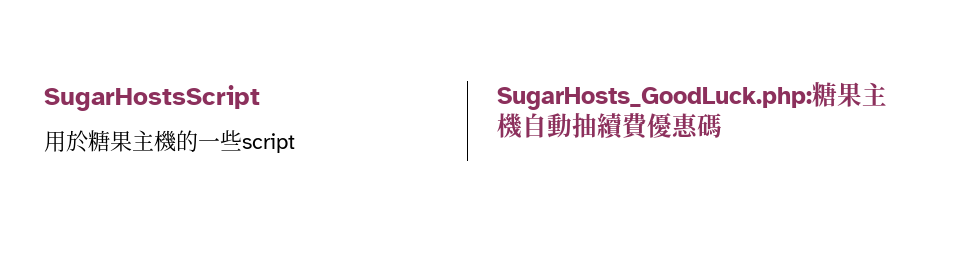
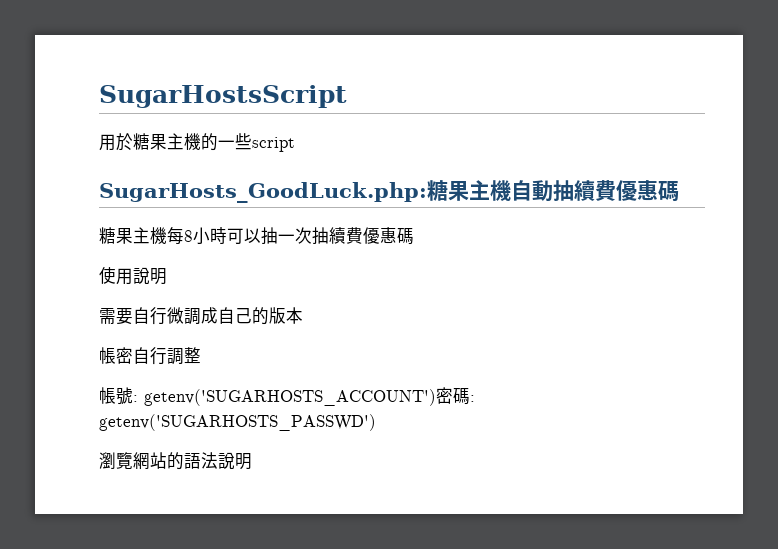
(722, 125) none -> [99,227,414,245] [99,267,167,285] [99,307,303,325] [99,347,201,365] [99,387,475,406] [99,414,376,431] [99,452,252,470] // 糖果主機每8小時可以抽一次抽續費優惠碼 // 使用說明 // 需要自行微調成自己的版本 // 帳密自行調整 // 帳號: getenv('SUGARHOSTS_ACCOUNT')密碼: getenv('SUGARHOSTS_PASSWD') // 瀏覽網站的語法說明

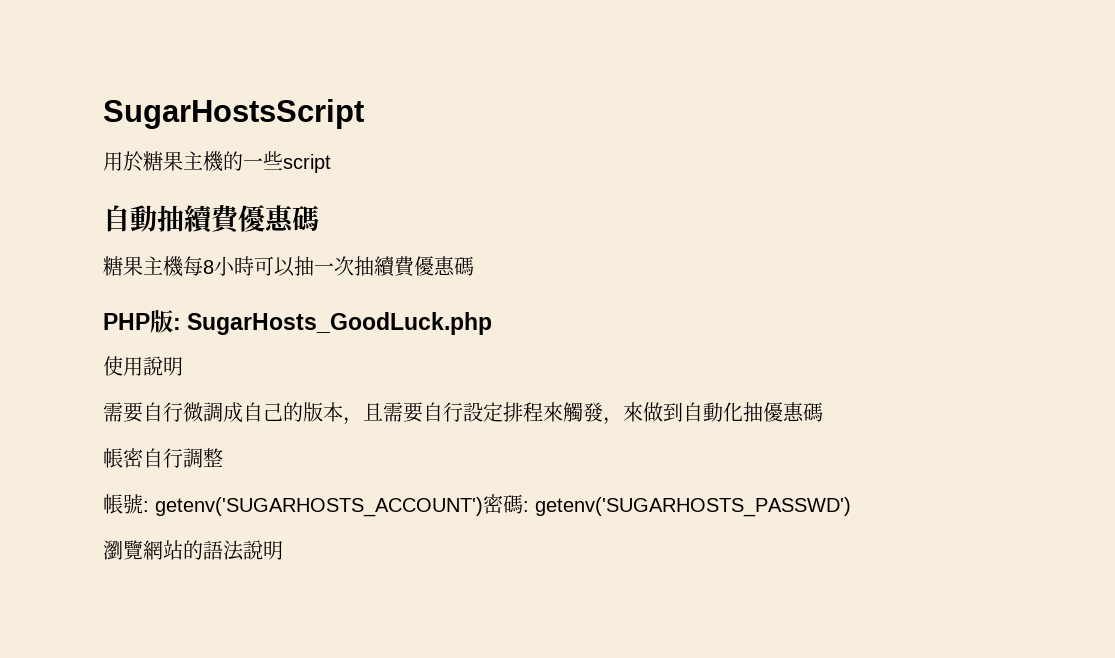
[99,180,511,203] SugarHosts_GoodLuck.php:糖果主機 -> (331, 163) none
(414, 236) none -> [103,310,493,335] // PHP版: SugarHosts_GoodLuck.php
(303, 315) none -> [343,402,823,425] ，且需要自行設定排程來觸發，來做到自動化抽優惠碼

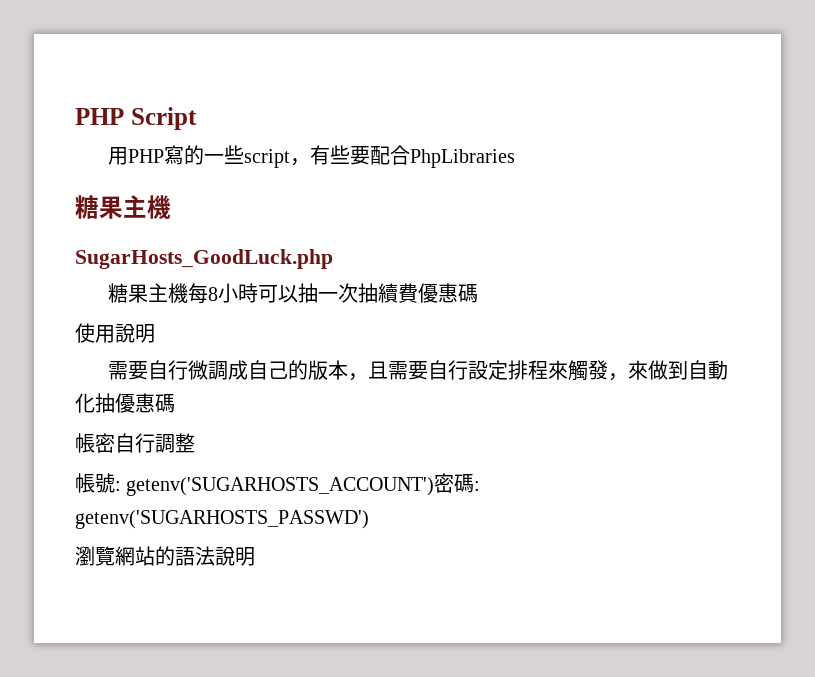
[103,99,364,129] [103,151,331,173] [103,205,319,234] SugarHostsScript // 用於糖果主機的一些script // 自動抽續費優惠碼 -> [75,107,197,130] [108,145,516,168] [75,195,171,219] [75,249,333,269] PHP Script // 用PHP寫的一些script，有些要配合PhpLibraries // 糖果主機 // SugarHosts_GoodLuck.php
[103,310,493,335] // PHP版: SugarHosts_GoodLuck.php -> (479, 293) none

